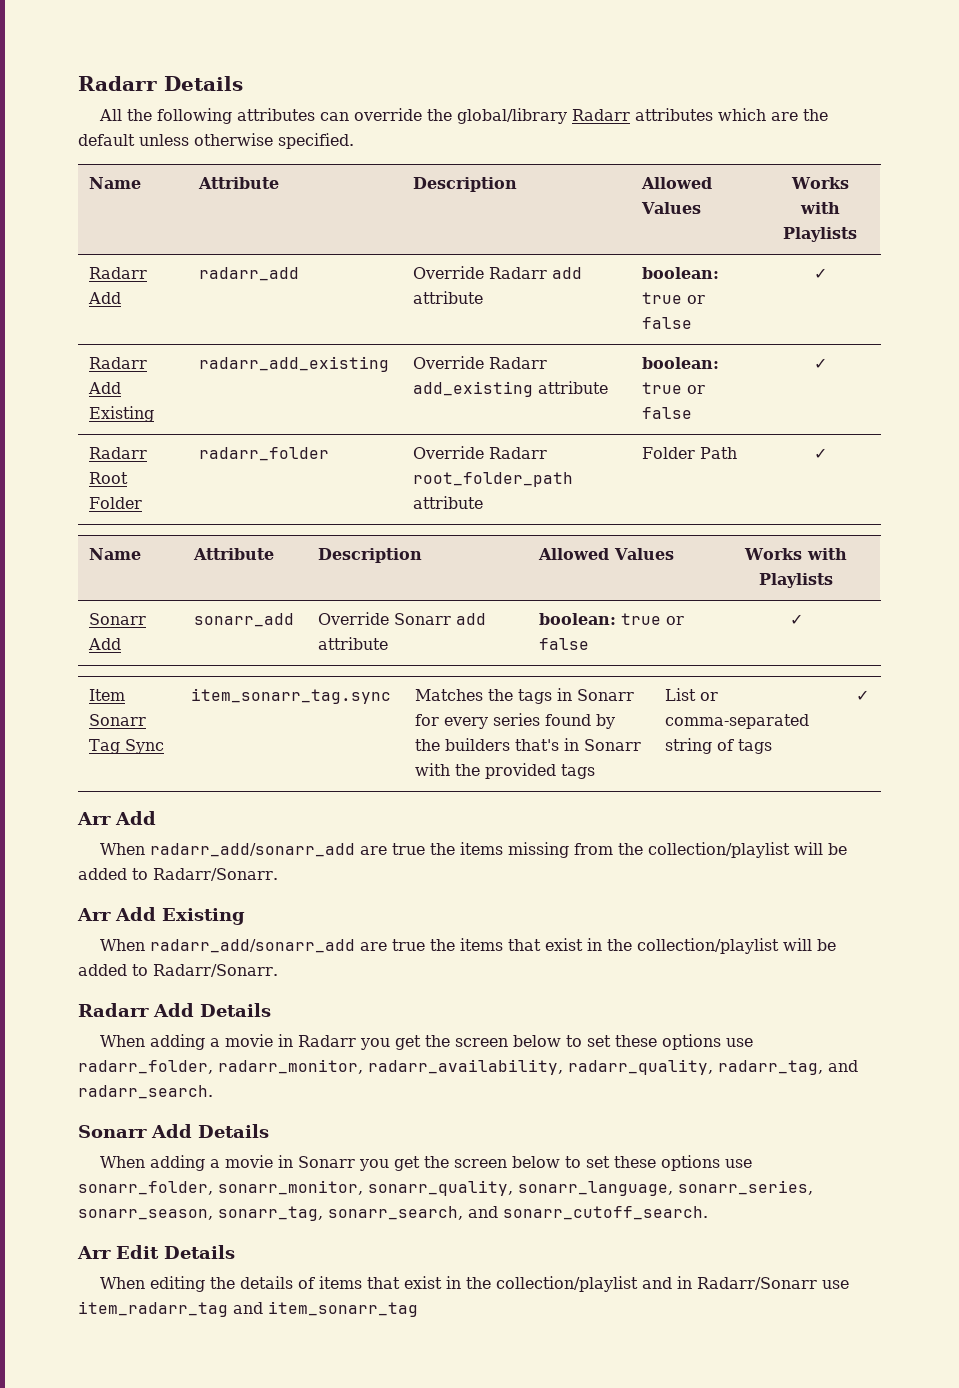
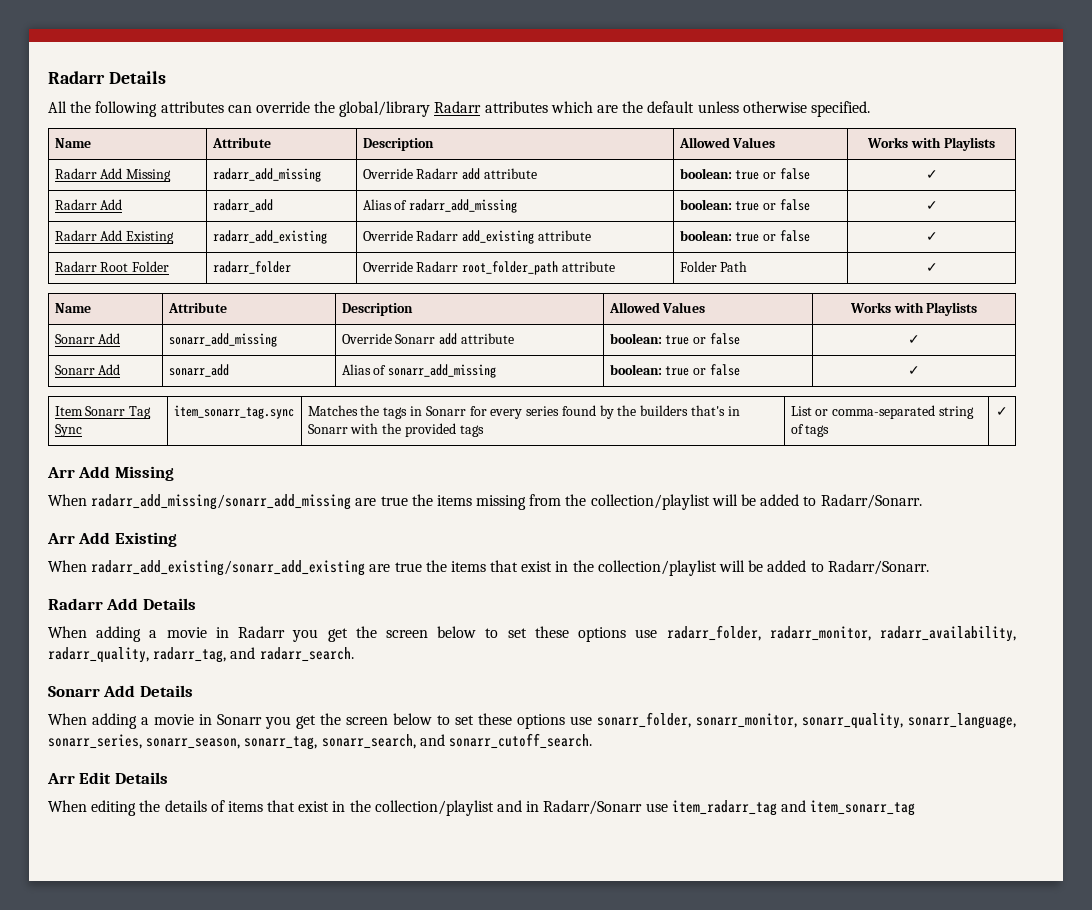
[199,267,300,281] | radarr_add -> [126,169,172,182] [212,168,321,182] Missing | radarr_add_missing
(827, 273) none -> [54,199,123,210] [212,199,273,212] [362,199,518,213] [679,199,810,211] [925,201,938,210] // Radarr Add | radarr_add | Alias of radarr_add_missing | boolean: true or false | ✓
[194,613,295,627] sonarr_add -> [168,333,277,347] sonarr_add_missing
(803, 619) none -> [54,364,121,375] [168,364,229,377] [341,364,497,378] [609,364,740,376] [907,366,920,375] // Sonarr Add | sonarr_add | Alias of sonarr_add_missing | boolean: true or false | ✓
[100,843,356,857] // When radarr_add/sonarr_add -> [114,466,174,481] [48,494,352,510] Missing // When radarr_add_missing/sonarr_add_missing
[150,939,356,953] radarr_add/sonarr_add -> [91,560,366,576] radarr_add_existing/sonarr_add_existing

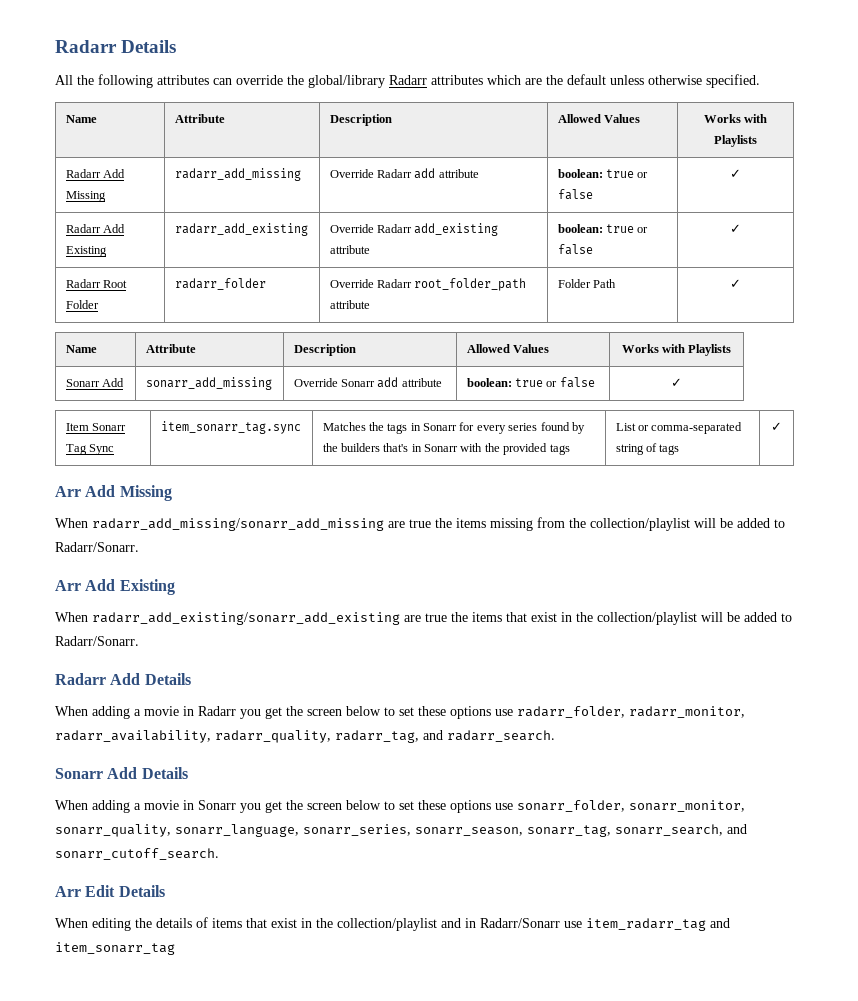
[54,199,123,210] [212,199,273,212] [362,199,518,213] [679,199,810,211] [925,201,938,210] // Radarr Add | radarr_add | Alias of radarr_add_missing | boolean: true or false | ✓ -> (741, 173) none
[54,364,121,375] [168,364,229,377] [341,364,497,378] [609,364,740,376] [907,366,920,375] // Sonarr Add | sonarr_add | Alias of sonarr_add_missing | boolean: true or false | ✓ -> (682, 382) none

